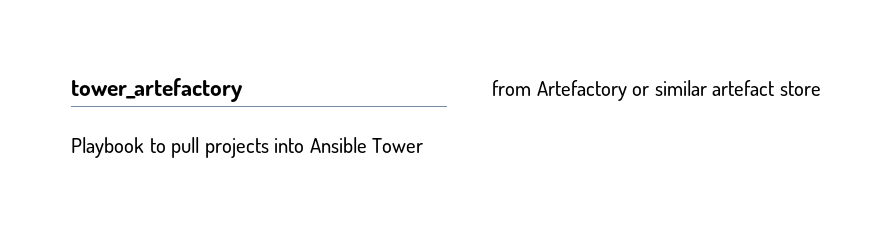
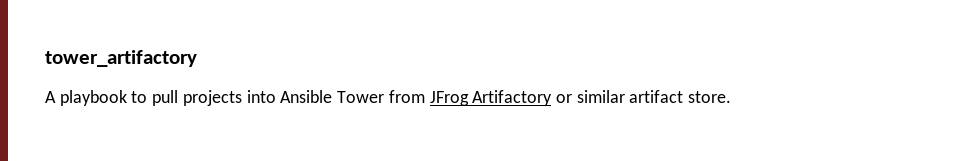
[71,78,242,102] [71,137,144,158] tower_artefactory // Playbook -> [45,50,197,67] [45,90,127,106] tower_artifactory // A playbook
[536,80,821,101] Artefactory or similar artefact store -> [429,90,732,106] JFrog Artifactory or similar artifact store.

